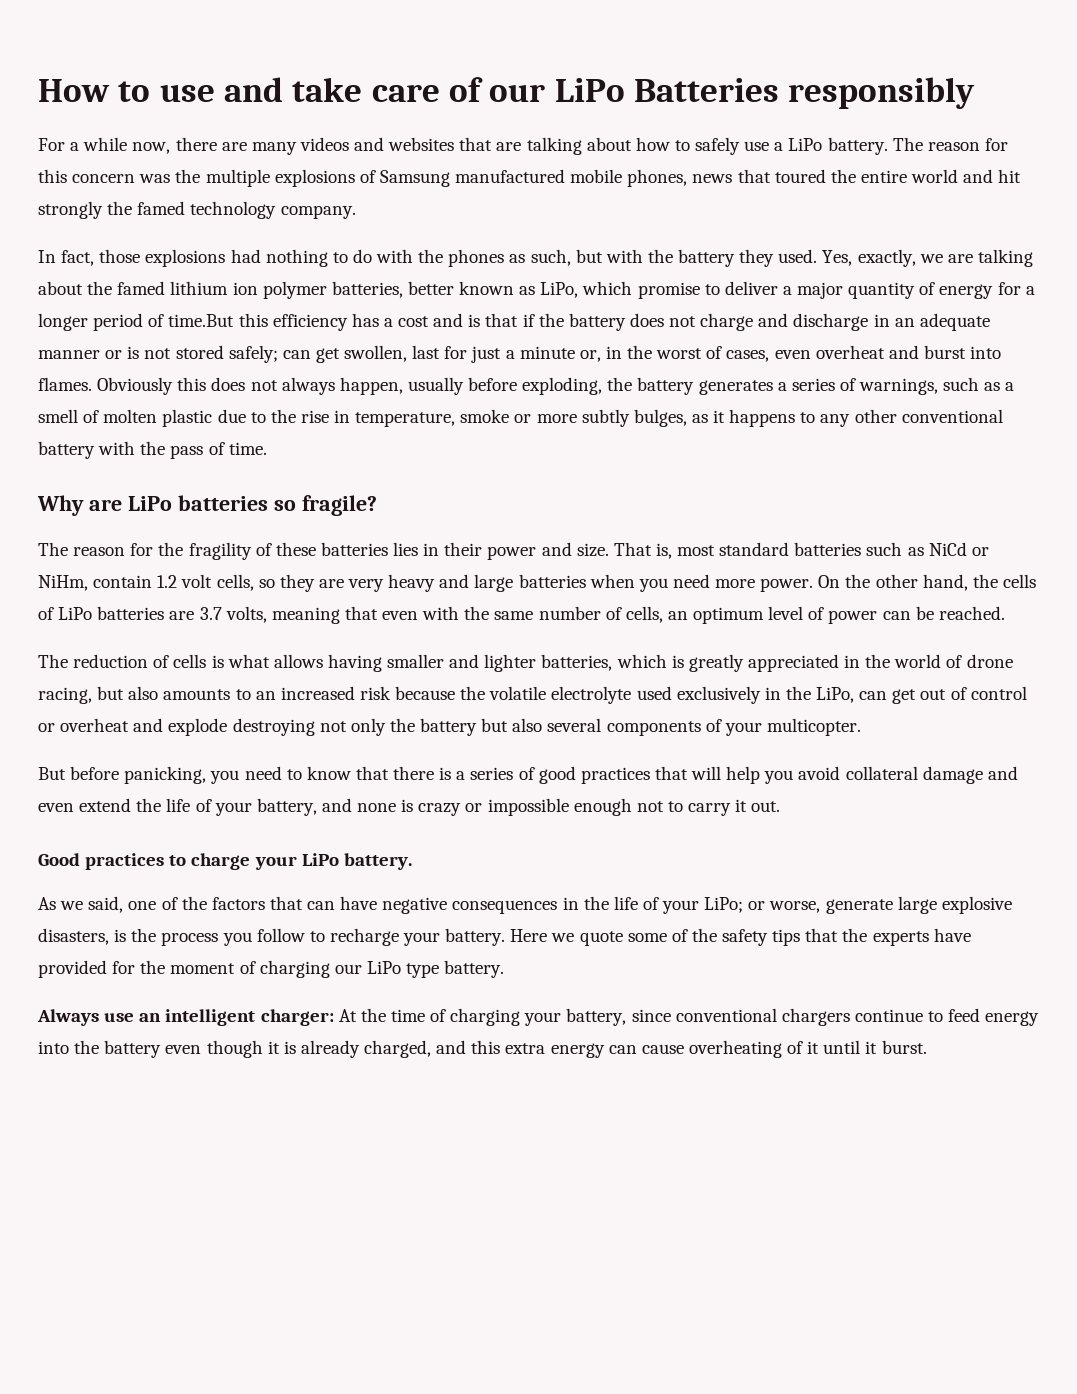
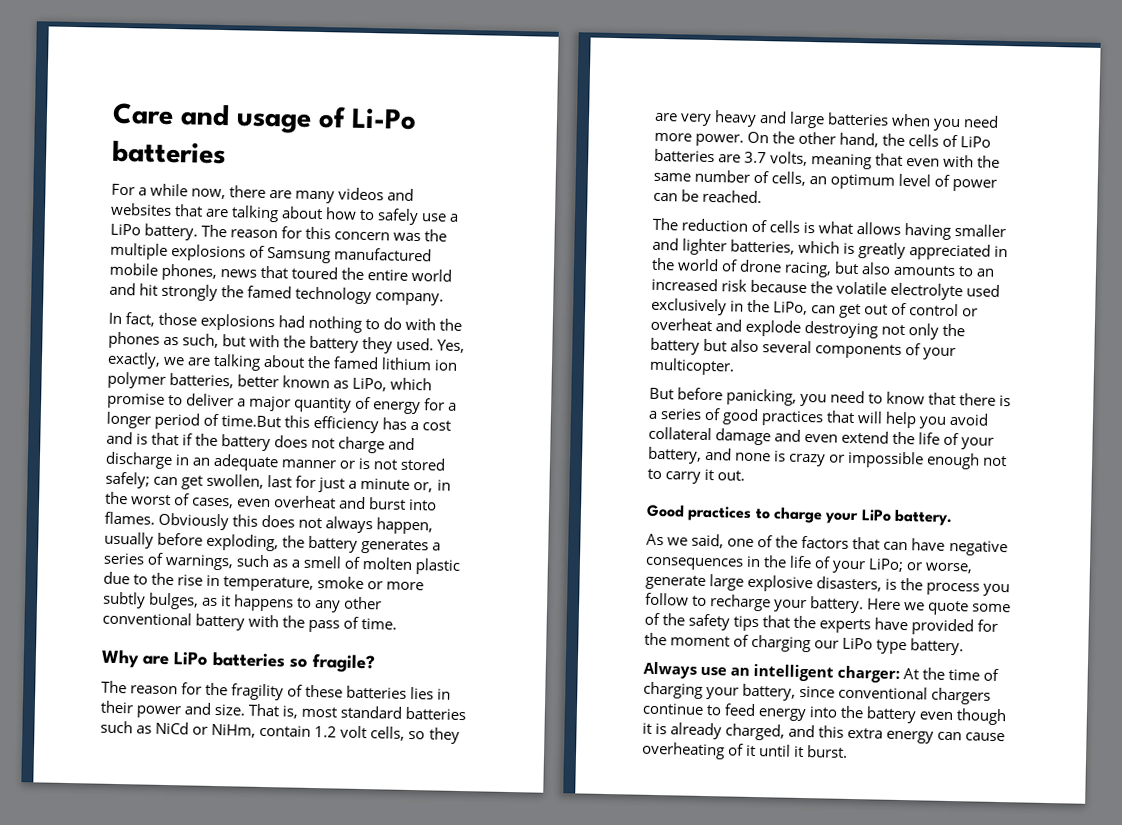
[38,77,976,109] How to use and take care of our LiPo Batteries responsibly -> [112,102,417,134] [112,140,226,165] Care and usage of Li-Po batteries

